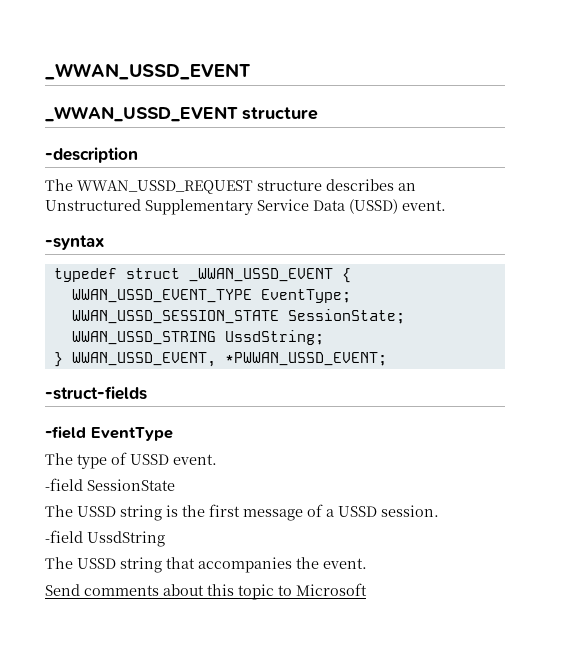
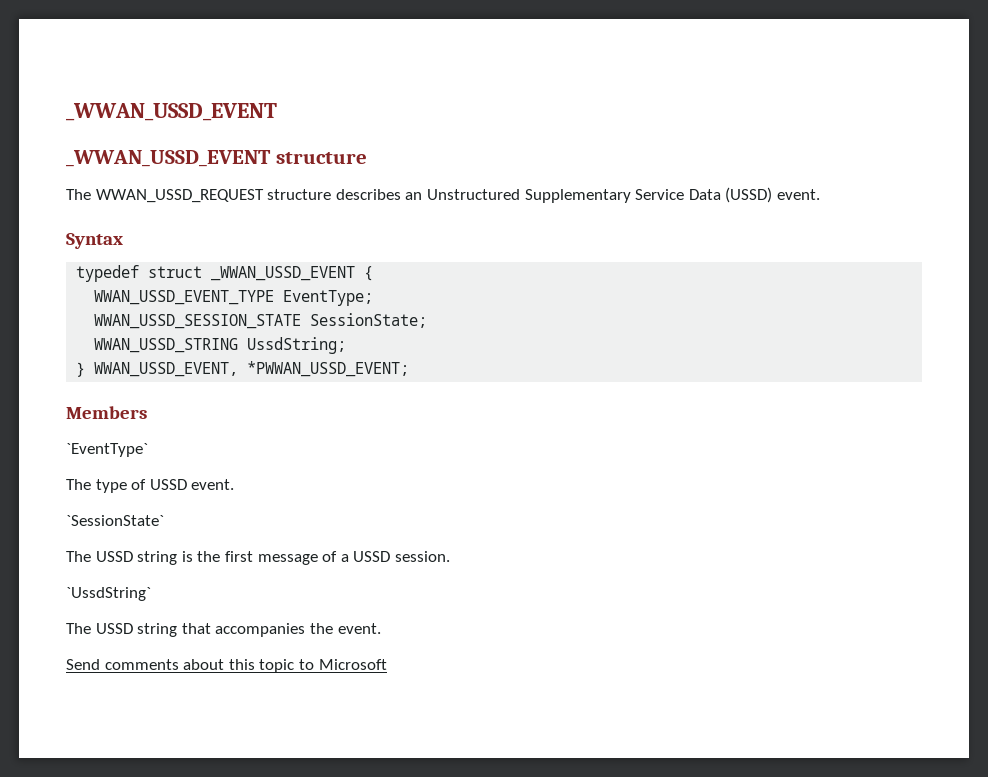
[45,147,138,163] // -description -> (367, 158) none
[45,235,104,250] -syntax -> [66,233,123,249] Syntax
[45,386,147,400] [45,426,173,441] -struct-fields // -field EventType -> [66,406,147,419] [66,443,148,457] Members // `EventType`
[45,478,175,491] -field SessionState -> [66,515,164,526] `SessionState`
[45,530,165,547] -field UssdString -> [66,587,151,601] `UssdString`

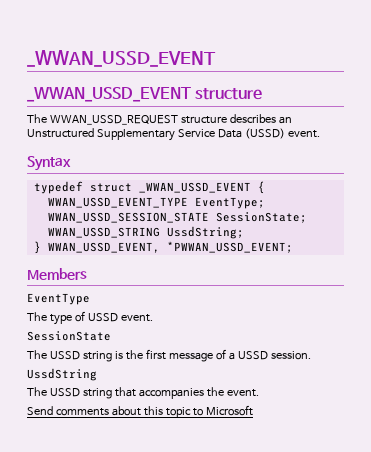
[66,443,148,457] `EventType` -> [27,293,90,305] EventType
[66,515,164,526] `SessionState` -> [27,331,111,341] SessionState
[66,587,151,601] `UssdString` -> [27,368,97,381] UssdString

